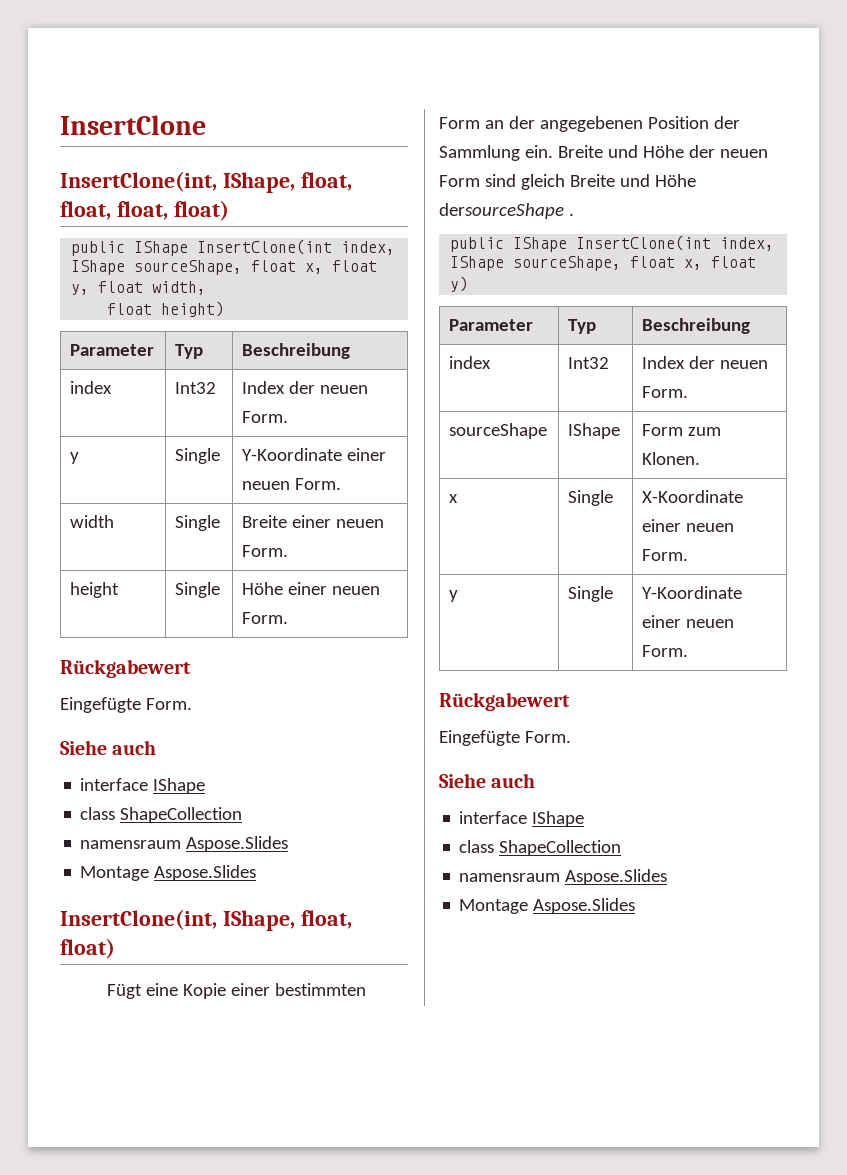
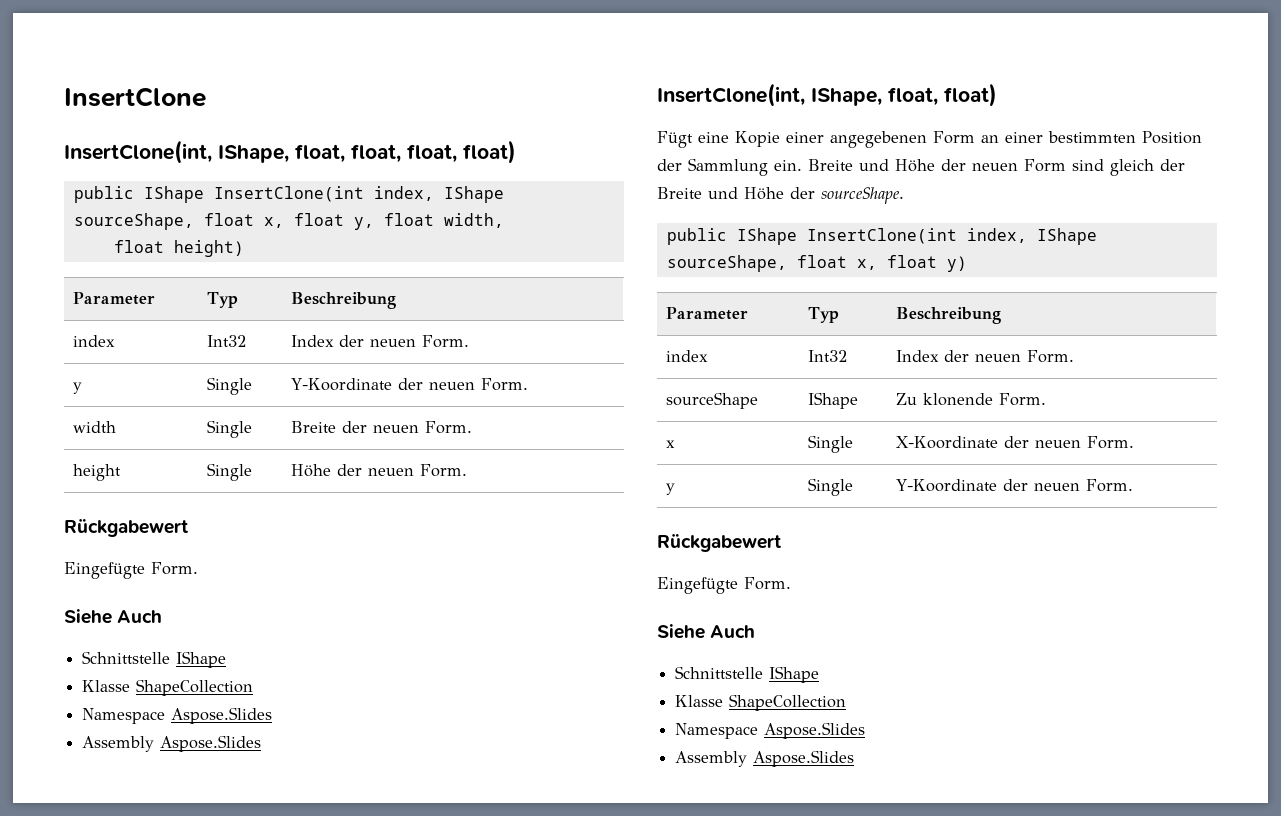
[347,448,387,461] einer -> [397,378,423,390] der
[292,515,332,528] einer -> [341,421,367,433] der
[288,582,381,595] [242,612,289,624] [60,659,191,678] [60,697,192,713] [60,740,157,755] [80,778,206,794] [80,807,243,823] [80,836,289,852] [80,866,150,881] einer neuen Form. // Rückgabewert // Eingefügte Form. // Siehe auch // interface IShape // class ShapeCollection // namensraum Aspose.Slides // Montage -> [336,464,467,477] [64,519,188,537] [64,562,198,579] [64,609,163,624] [82,651,227,668] [82,679,254,696] [82,707,273,724] [82,736,155,752] der neuen Form. // Rückgabewert // Eingefügte Form. // Siehe Auch // Schnittstelle IShape // Klasse ShapeCollection // Namespace Aspose.Slides // Assembly
[274,983,366,996] bestimmten -> [830,131,927,148] angegebenen
[508,116,643,132] der angegebenen -> [1005,131,1136,143] einer bestimmten
[569,174,696,187] [439,203,574,219] Breite und Höhe dersourceShape . -> [1160,159,1185,171] [657,187,904,204] der Breite und Höhe der sourceShape.
[642,424,722,436] [642,452,701,465] Form zum Klonen. -> [895,393,1046,406] Zu klonende Form.
[642,519,735,532] [642,549,689,561] [449,590,459,602] [568,586,614,602] [642,586,743,599] [642,615,735,628] [642,645,689,657] [439,692,570,711] [439,730,571,746] [439,773,536,788] [459,811,585,827] [459,840,622,856] [459,869,668,885] [459,899,529,914] einer neuen Form. // y | Single | Y-Koordinate einer neuen Form. // Rückgabewert // Eingefügte Form. // Siehe auch // interface IShape // class ShapeCollection // namensraum Aspose.Slides // Montage -> [1003,436,1134,449] [665,483,675,495] [807,478,853,496] [895,479,1133,492] [657,534,781,552] [657,577,791,594] [657,624,756,639] [675,666,820,683] [675,694,847,711] [675,722,866,739] [675,751,748,767] der neuen Form. // y | Single | Y-Koordinate der neuen Form. // Rückgabewert // Eingefügte Form. // Siehe Auch // Schnittstelle IShape // Klasse ShapeCollection // Namespace Aspose.Slides // Assembly

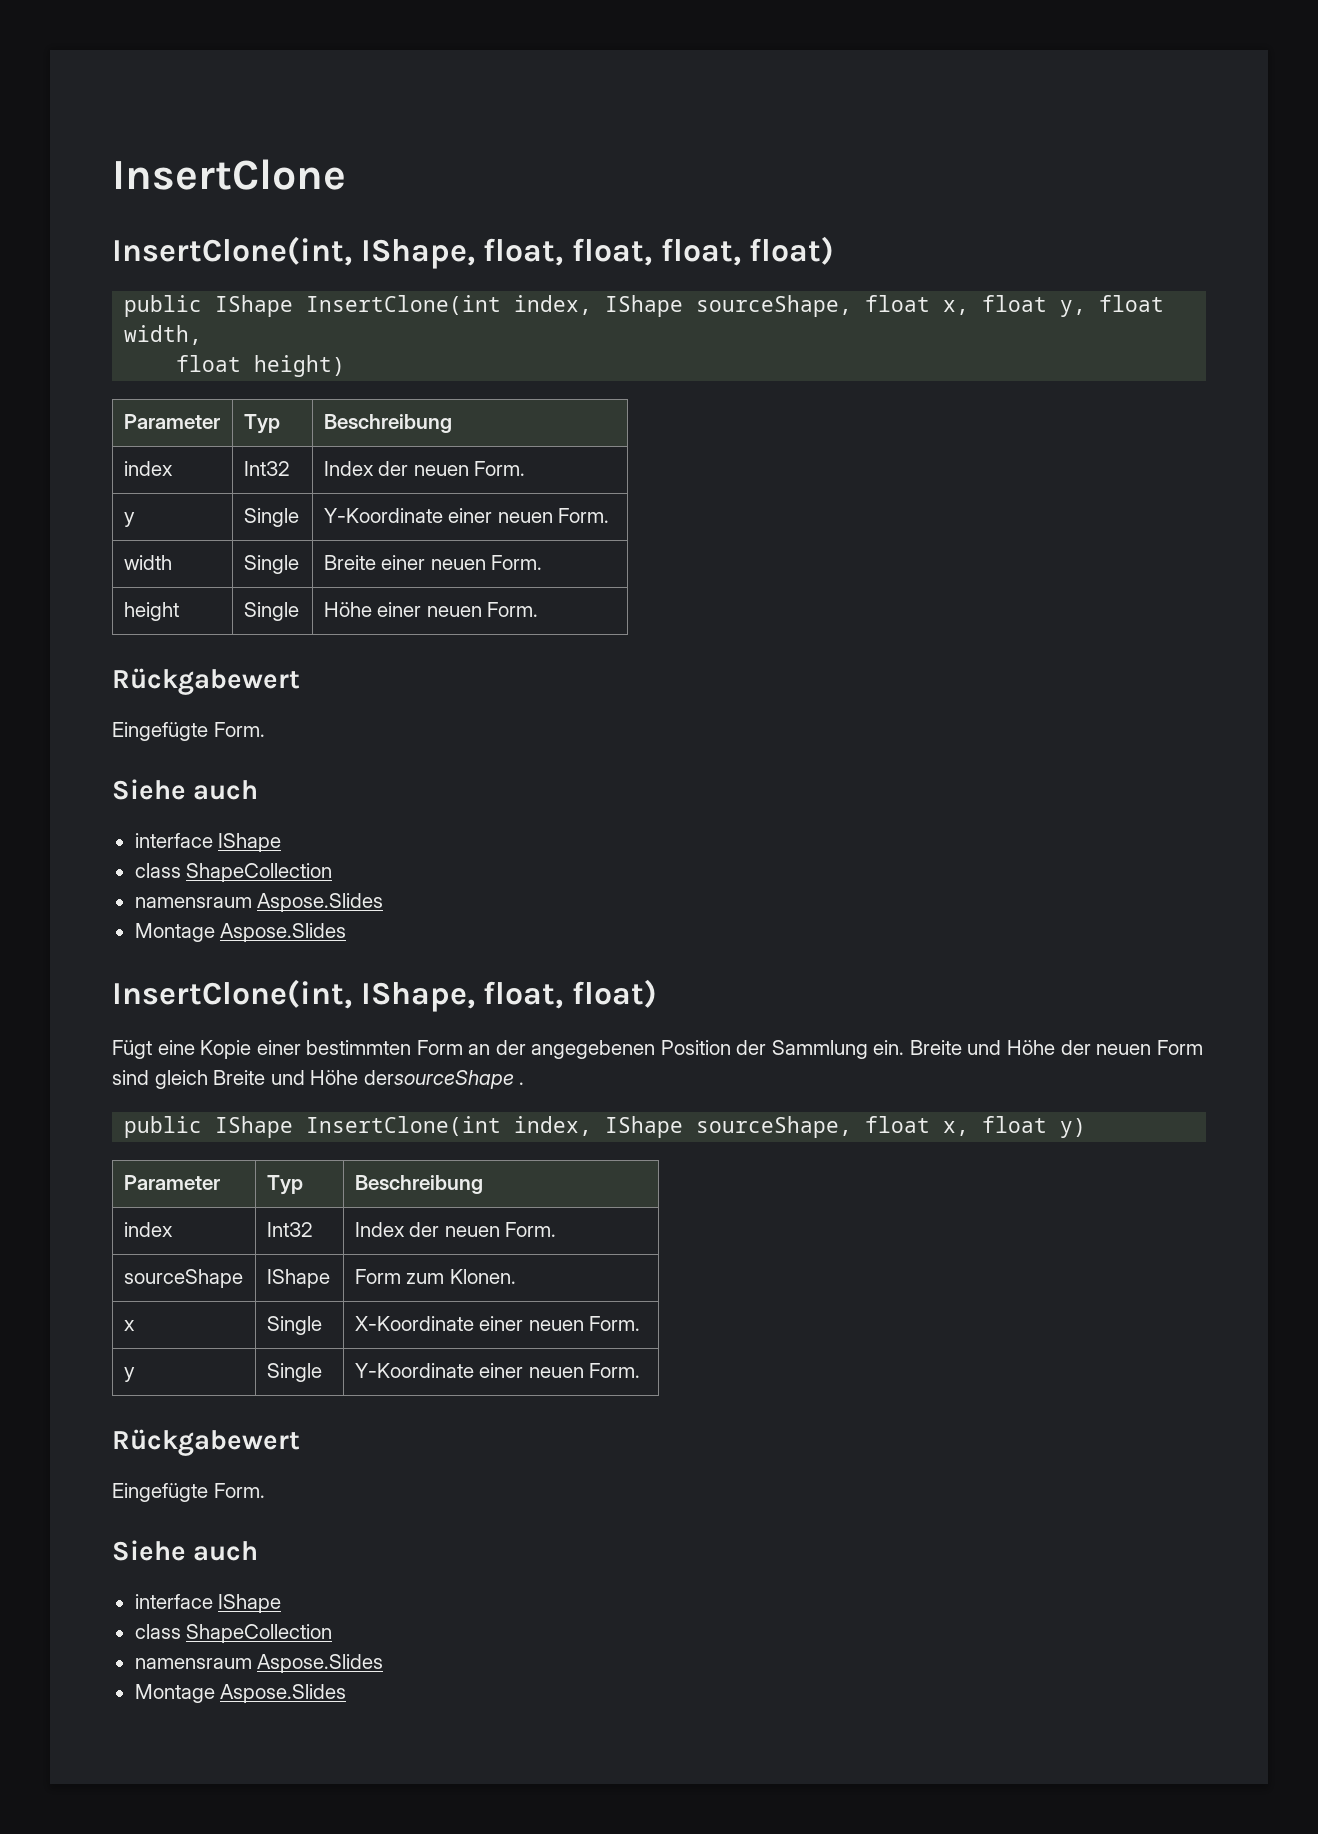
[397,378,423,390] der -> [448,508,493,523] einer
[341,421,367,433] der -> [381,555,426,570] einer
[336,464,467,477] [64,519,188,537] [64,562,198,579] [64,609,163,624] [82,651,227,668] [82,679,254,696] [82,707,273,724] [82,736,155,752] der neuen Form. // Rückgabewert // Eingefügte Form. // Siehe Auch // Schnittstelle IShape // Klasse ShapeCollection // Namespace Aspose.Slides // Assembly -> [377,602,539,617] [112,668,300,695] [112,722,265,741] [112,779,259,800] [134,833,282,852] [134,863,333,882] [134,893,384,912] [134,923,215,942] einer neuen Form. // Rückgabewert // Eingefügte Form. // Siehe auch // interface IShape // class ShapeCollection // namensraum Aspose.Slides // Montage
[830,131,927,148] angegebenen -> [306,1040,412,1055] bestimmten
[1005,131,1136,143] einer bestimmten -> [495,1040,656,1059] der angegebenen
[1160,159,1185,171] [657,187,904,204] der Breite und Höhe der sourceShape. -> [213,1070,525,1089] Breite und Höhe dersourceShape .
[895,393,1046,406] Zu klonende Form. -> [354,1269,516,1284] Form zum Klonen.
[1003,436,1134,449] [665,483,675,495] [807,478,853,496] [895,479,1133,492] [657,534,781,552] [657,577,791,594] [657,624,756,639] [675,666,820,683] [675,694,847,711] [675,722,866,739] [675,751,748,767] der neuen Form. // y | Single | Y-Koordinate der neuen Form. // Rückgabewert // Eingefügte Form. // Siehe Auch // Schnittstelle IShape // Klasse ShapeCollection // Namespace Aspose.Slides // Assembly -> [479,1316,641,1331] [123,1367,135,1382] [266,1363,322,1382] [354,1363,641,1378] [112,1429,300,1456] [112,1483,265,1502] [112,1540,259,1561] [134,1594,282,1613] [134,1624,333,1643] [134,1654,384,1673] [134,1684,215,1703] einer neuen Form. // y | Single | Y-Koordinate einer neuen Form. // Rückgabewert // Eingefügte Form. // Siehe auch // interface IShape // class ShapeCollection // namensraum Aspose.Slides // Montage

